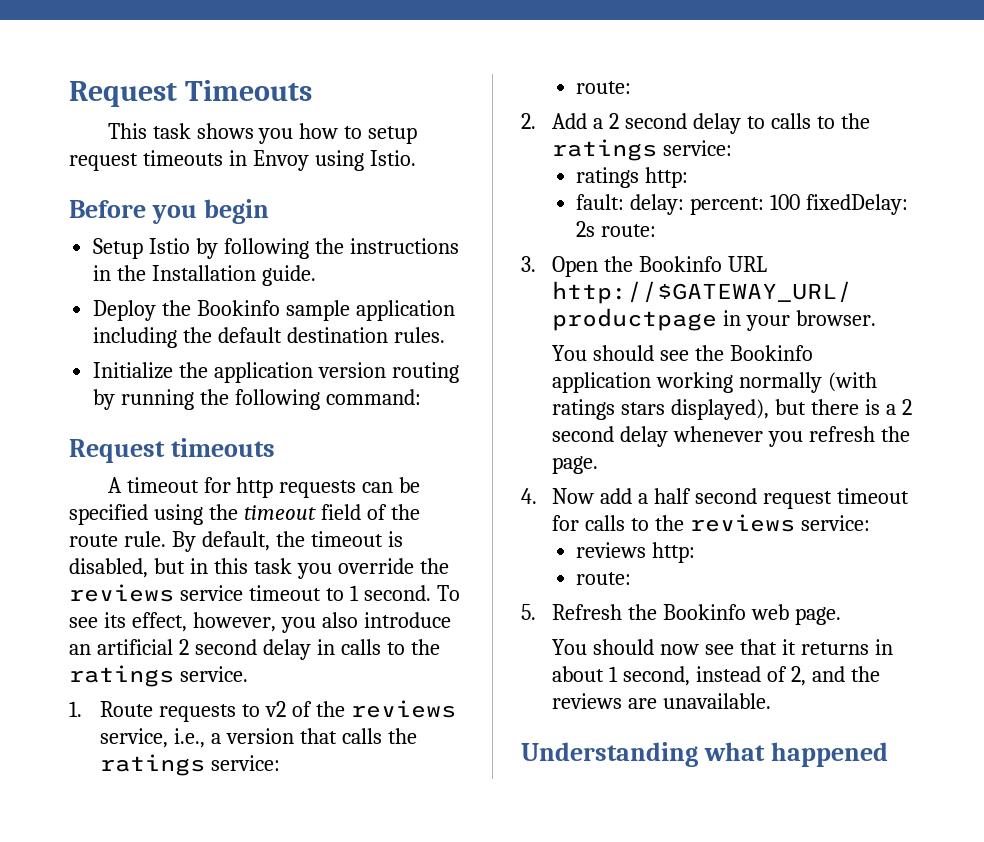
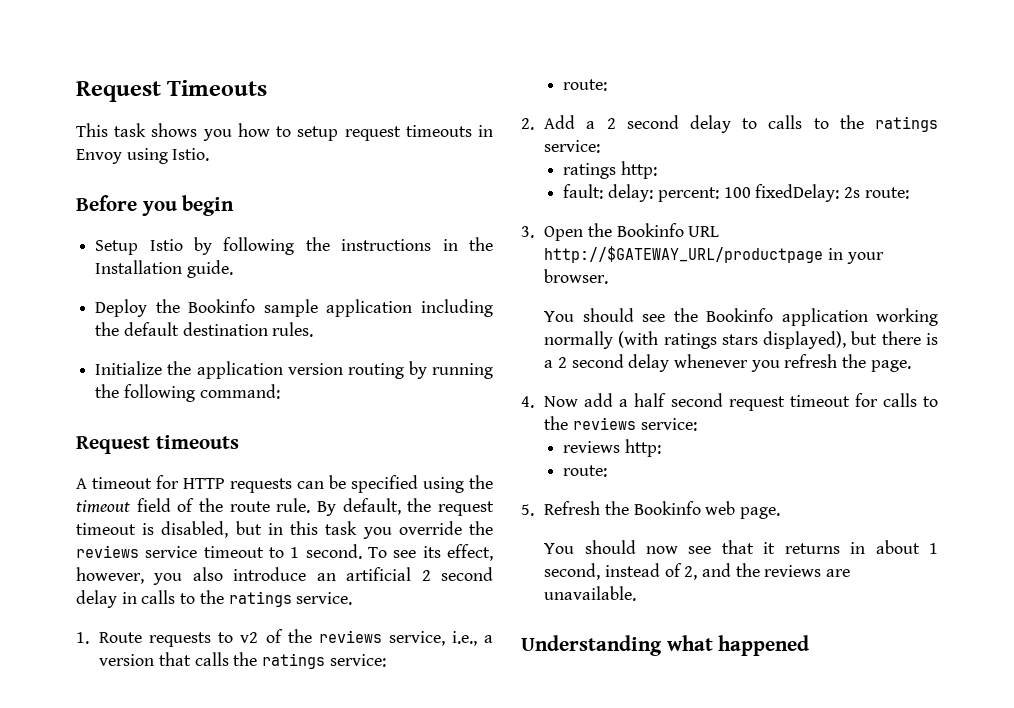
[236,477,274,498] http -> [183,478,225,489] HTTP
(305, 539) none -> [438,501,494,516] request

